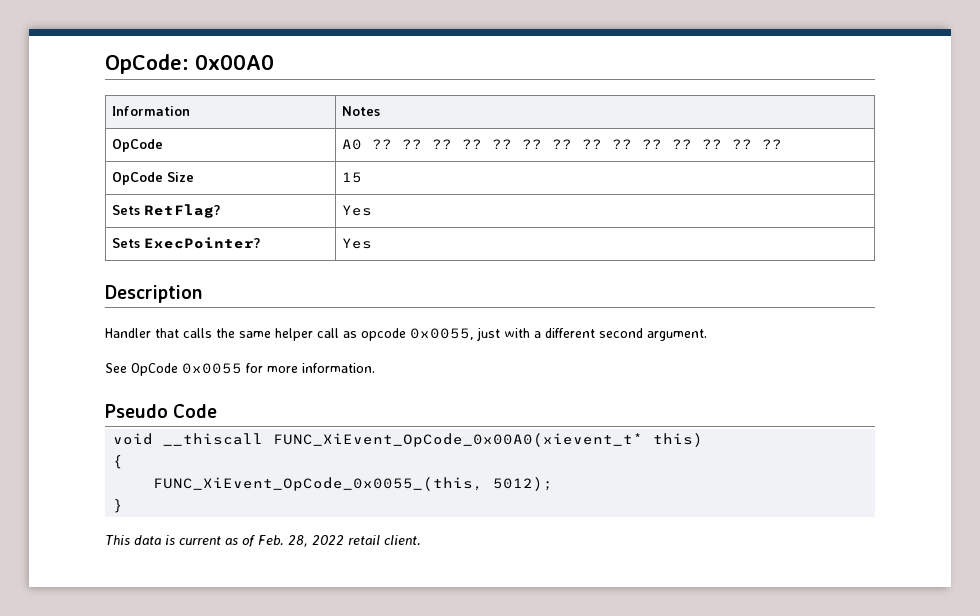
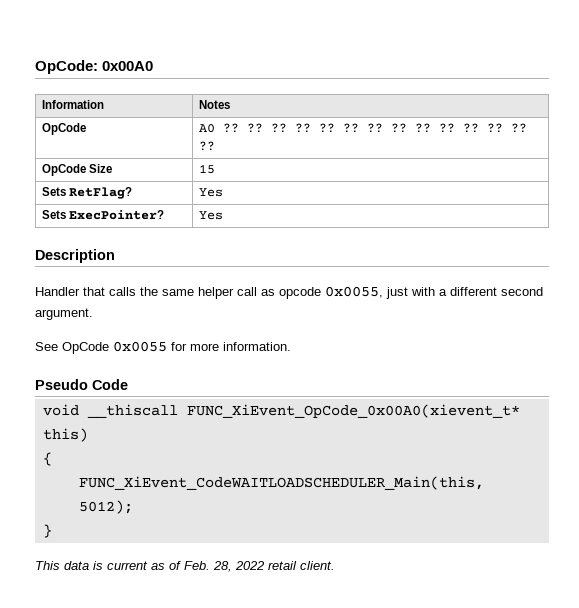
[153,477,484,491] FUNC_XiEvent_OpCode_0x0055_(this, -> [78,476,484,490] FUNC_XiEvent_CodeWAITLOADSCHEDULER_Main(this,

